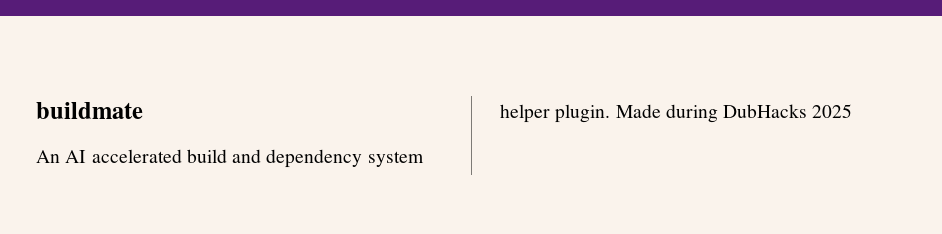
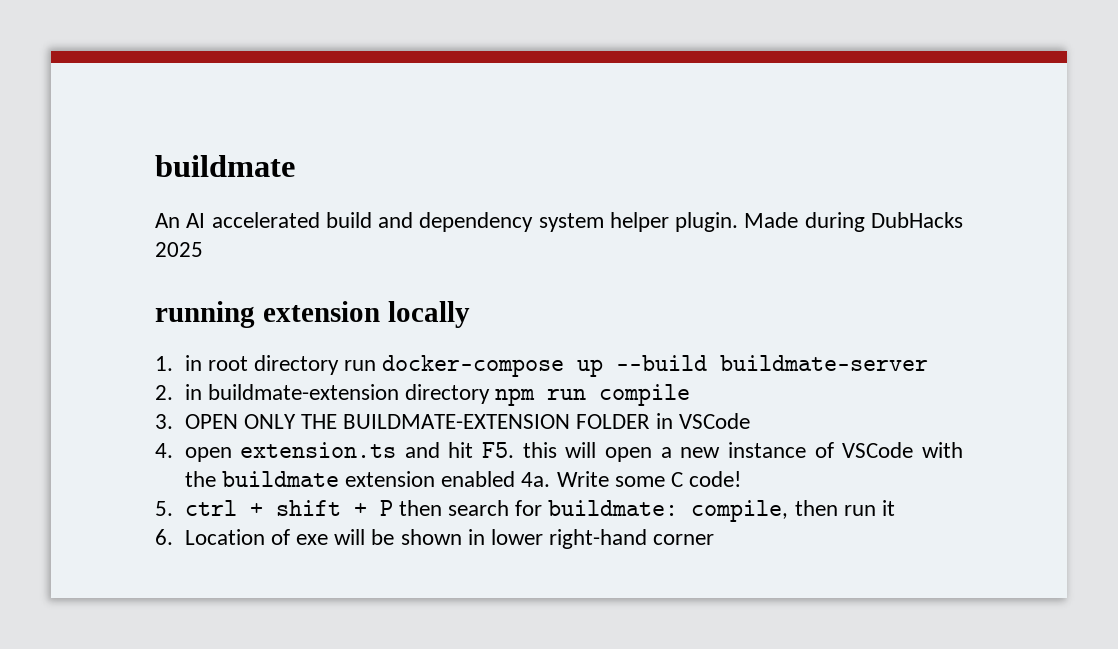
(853, 111) none -> [155,301,470,328] [155,355,929,377] [155,384,691,406] [155,413,750,429] [155,442,963,462] [184,471,742,487] [155,500,895,522] [155,529,715,549] // running extension locally // 1. in root directory run docker-compose up --build buildmate-server // 2. in buildmate-extension directory npm run compile // 3. OPEN ONLY THE BUILDMATE-EXTENSION FOLDER in VSCode // 4. open extension.ts and hit F5. this will open a new instance of VSCode with the buildmate extension enabled 4a. Write some C code! // 5. ctrl + shift + P then search for buildmate: compile, then run it // 6. Location of exe will be shown in lower right-hand corner

